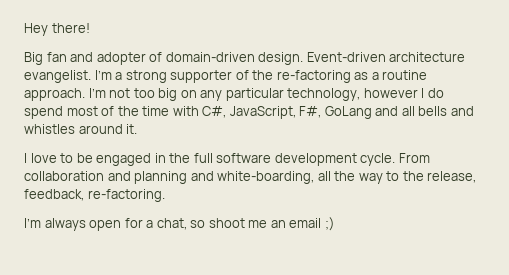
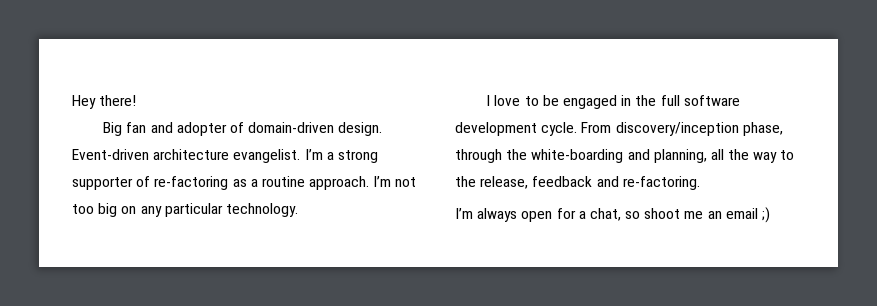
[252,70,274,80] the -> (151, 181) none
[287,88,444,101] [24,106,474,119] [24,124,138,134] technology, however I do spend most of the time with C#, JavaScript, F#, GoLang and all bells and whistles around it. -> [225,203,298,217] technology.
[24,171,315,184] collaboration and planning and white-boarding, -> [615,122,783,136] [455,149,707,163] discovery/inception phase, through the white-boarding and planning,
[24,189,84,201] feedback, -> [532,176,619,187] feedback and

